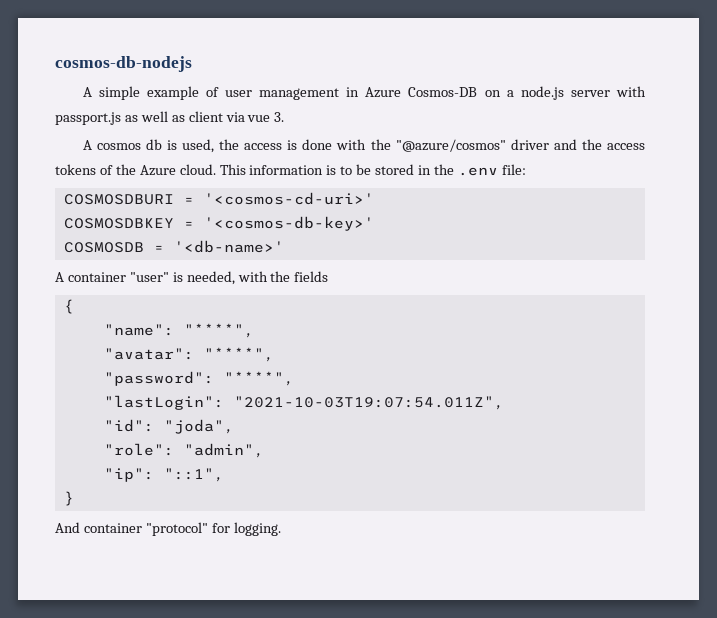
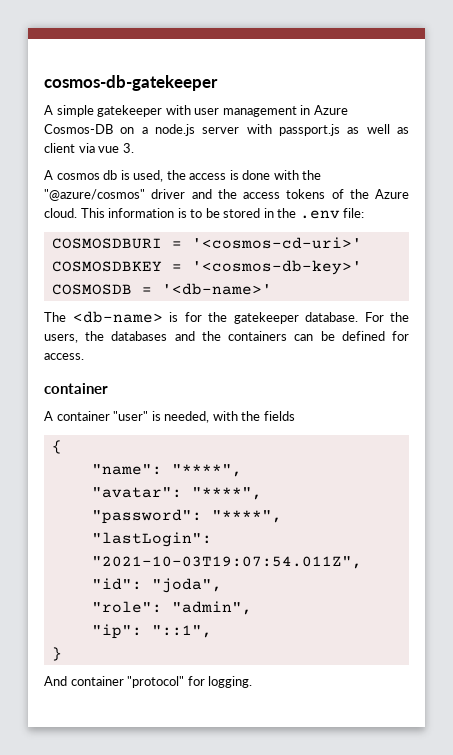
[55,56,192,72] cosmos-db-nodejs -> [44,75,218,91] cosmos-db-gatekeeper
[146,86,219,100] example of -> [97,105,191,117] gatekeeper with
(284, 246) none -> [44,311,409,324] [44,331,410,343] [44,353,84,360] [44,383,108,394] // The <db-name> is for the gatekeeper database. For the users, the databases and the containers can be defined for access. // container

